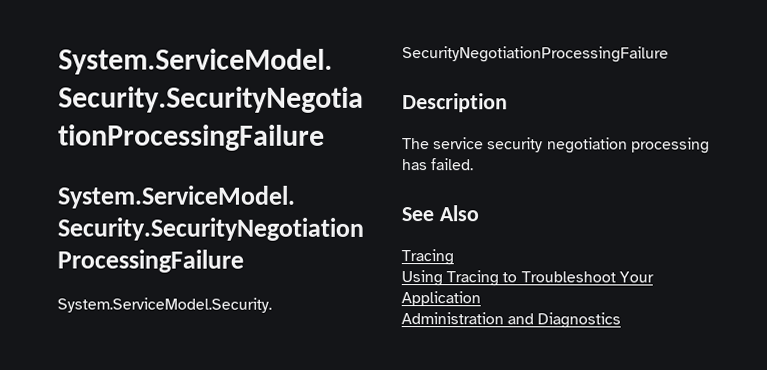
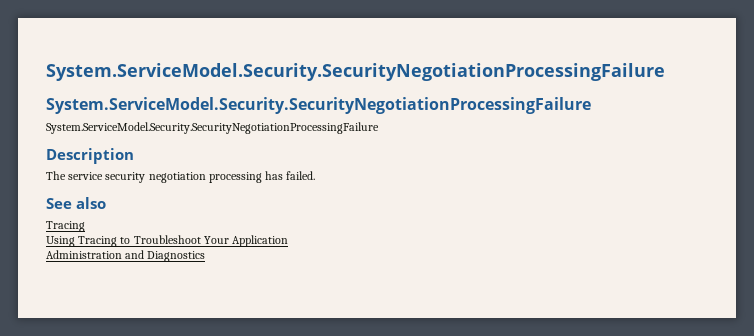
[438,205,479,222] Also -> [76,197,106,209] also

